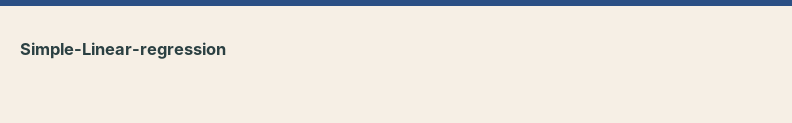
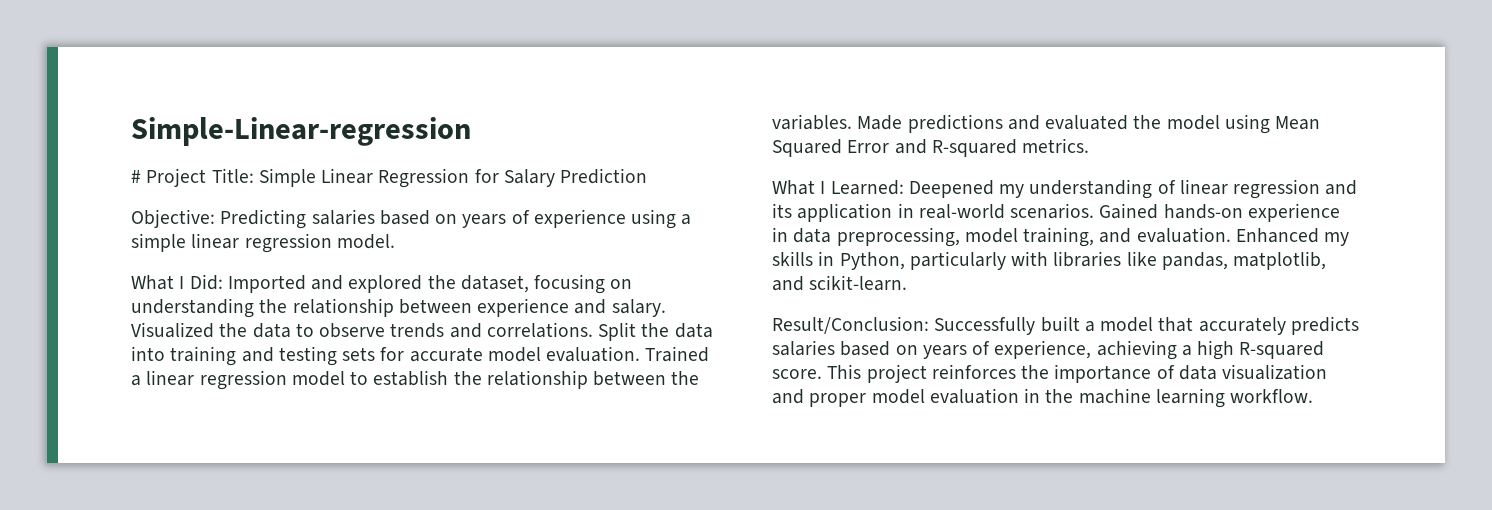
(226, 50) none -> [131,168,648,188] [131,209,692,229] [131,233,395,253] [131,274,633,294] [131,298,666,318] [131,322,713,341] [131,346,710,366] [131,370,700,390] [772,114,1321,134] [772,138,1090,157] [772,179,1358,199] [772,203,1340,222] [772,227,1350,247] [772,251,1327,270] [772,275,908,291] [772,316,1359,335] [772,340,1325,360] [772,364,1328,383] [772,388,1314,408] // # Project Title: Simple Linear Regression for Salary Prediction // Objective: Predicting salaries based on years of experience using a simple linear regression model. // What I Did: Imported and explored the dataset, focusing on understanding the relationship between experience and salary. Visualized the data to observe trends and correlations. Split the data into training and testing sets for accurate model evaluation. Trained a linear regression model to establish the relationship between the variables. Made predictions and evaluated the model using Mean Squared Error and R-squared metrics. // What I Learned: Deepened my understanding of linear regression and its application in real-world scenarios. Gained hands-on experience in data preprocessing, model training, and evaluation. Enhanced my skills in Python, particularly with libraries like pandas, matplotlib, and scikit-learn. // Result/Conclusion: Successfully built a model that accurately predicts salaries based on years of experience, achieving a high R-squared score. This project reinforces the importance of data visualization and proper model evaluation in the machine learning workflow.

